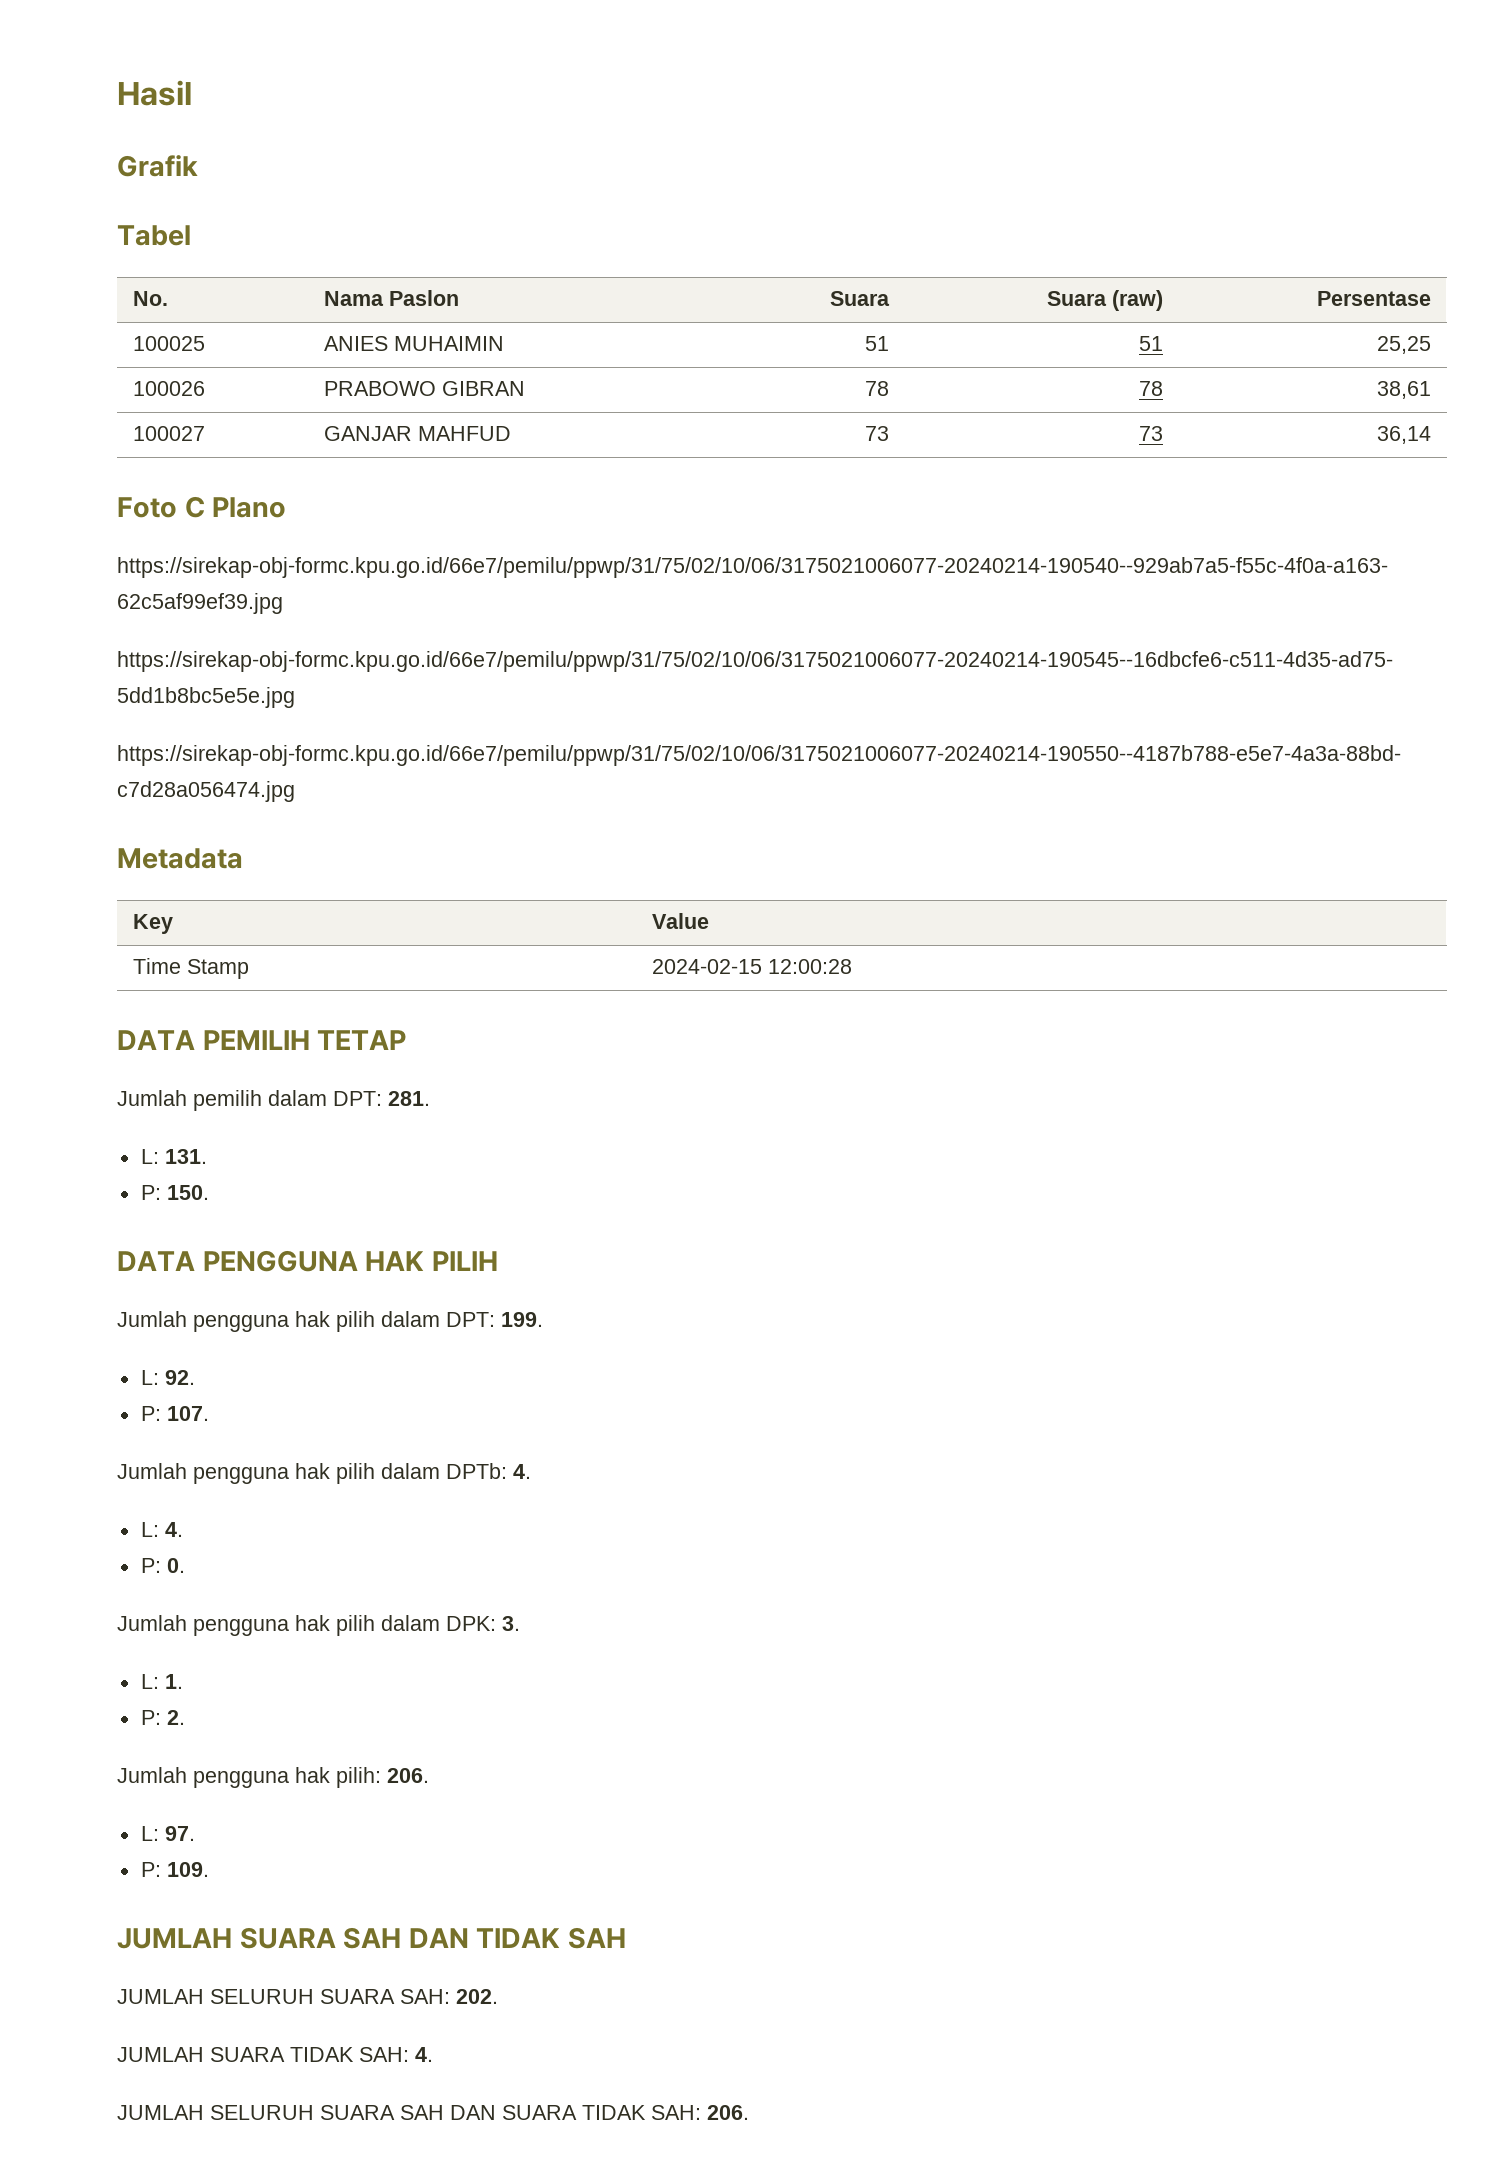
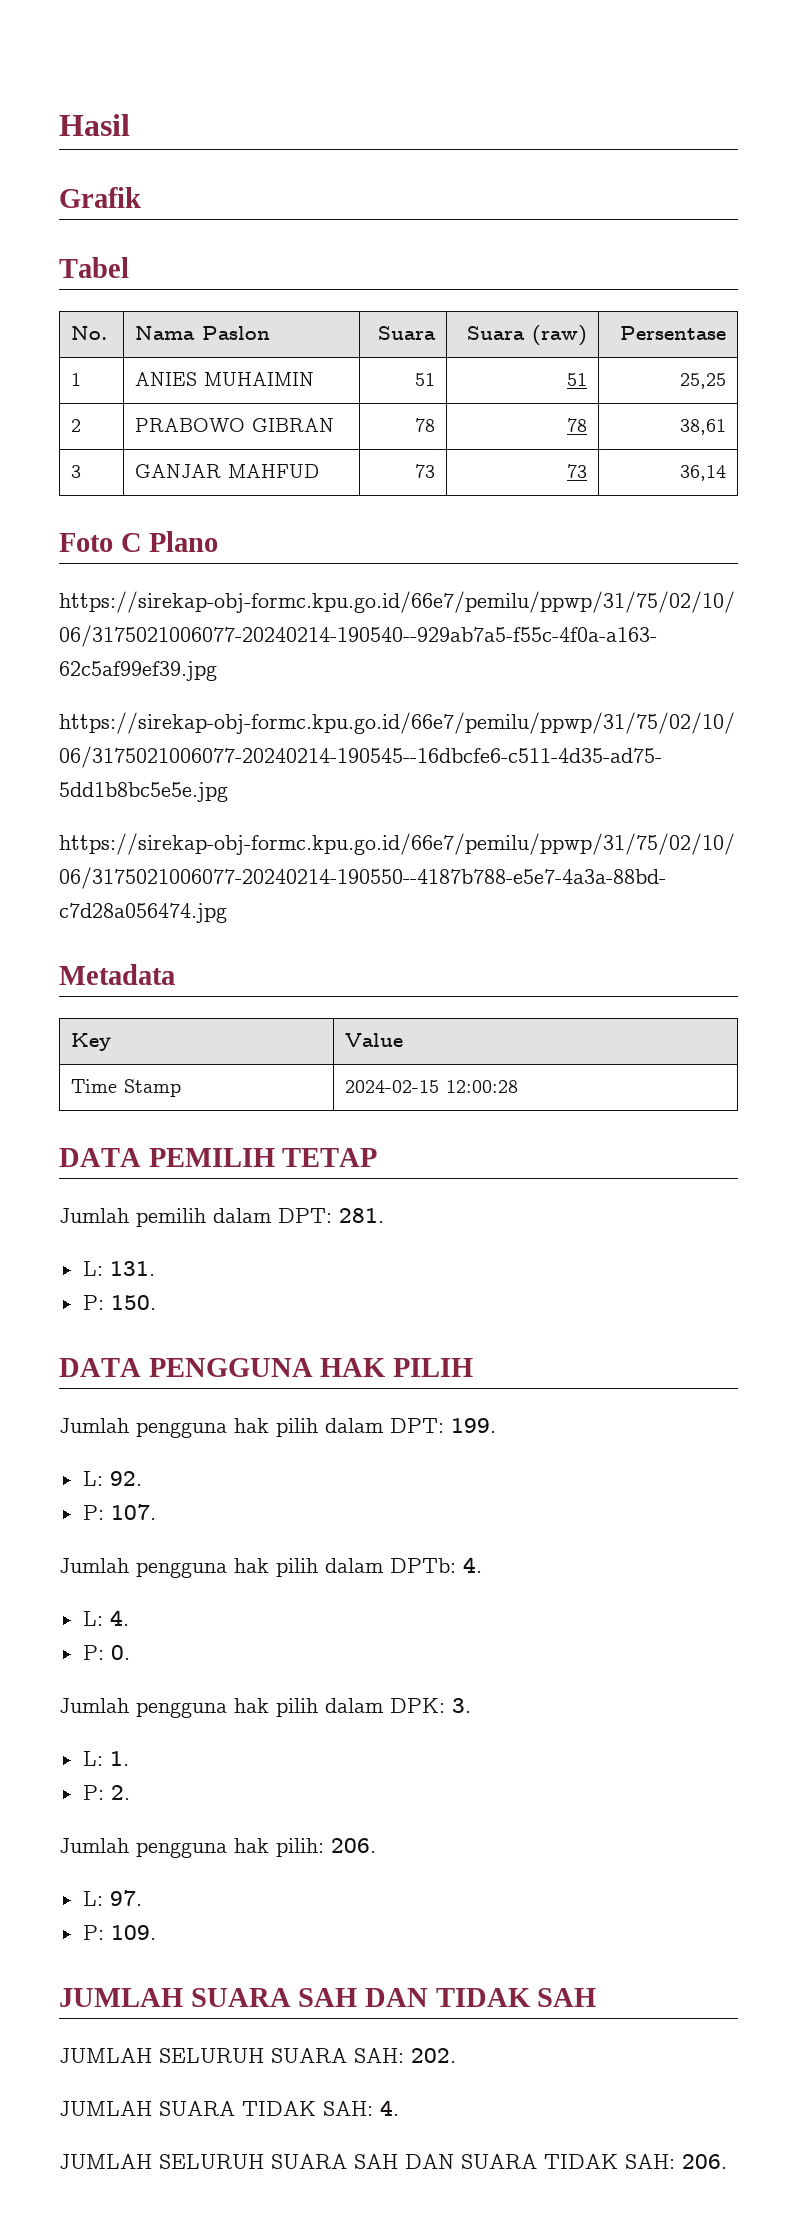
[132,336,205,351] 100025 -> [71,373,82,386] 1
[132,381,205,396] 100026 -> [71,419,82,432] 2
[132,426,205,441] 100027 -> [71,465,82,478] 3

